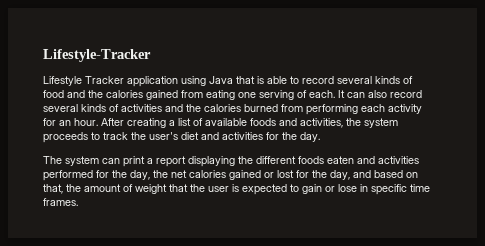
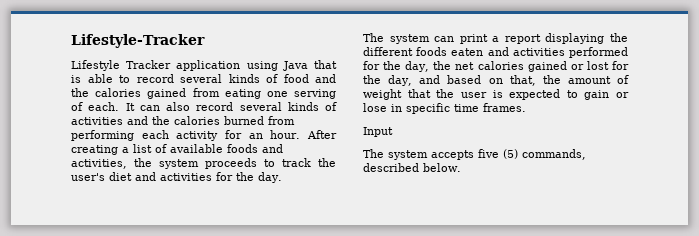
(78, 202) none -> [363,127,393,137] [363,149,586,160] [363,163,461,172] // Input // The system accepts five (5) commands, described below.

